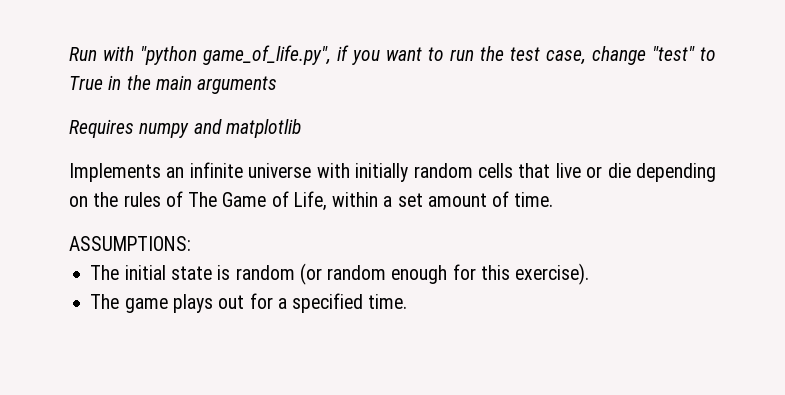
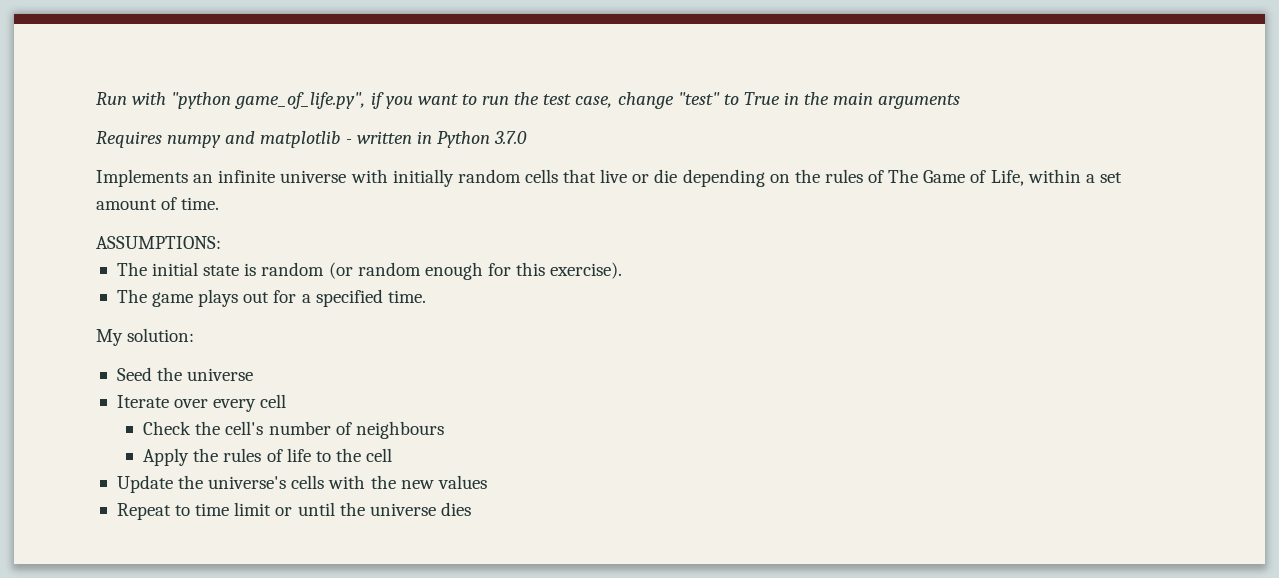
(301, 128) none -> [345,131,528,148] - written in Python 3.7.0
(408, 301) none -> [96,328,195,346] [116,367,254,381] [116,394,287,412] [143,421,444,439] [143,448,393,466] [116,475,487,493] [116,502,471,520] // My solution: // Seed the universe // Iterate over every cell // Check the cell's number of neighbours // Apply the rules of life to the cell // Update the universe's cells with the new values // Repeat to time limit or until the universe dies

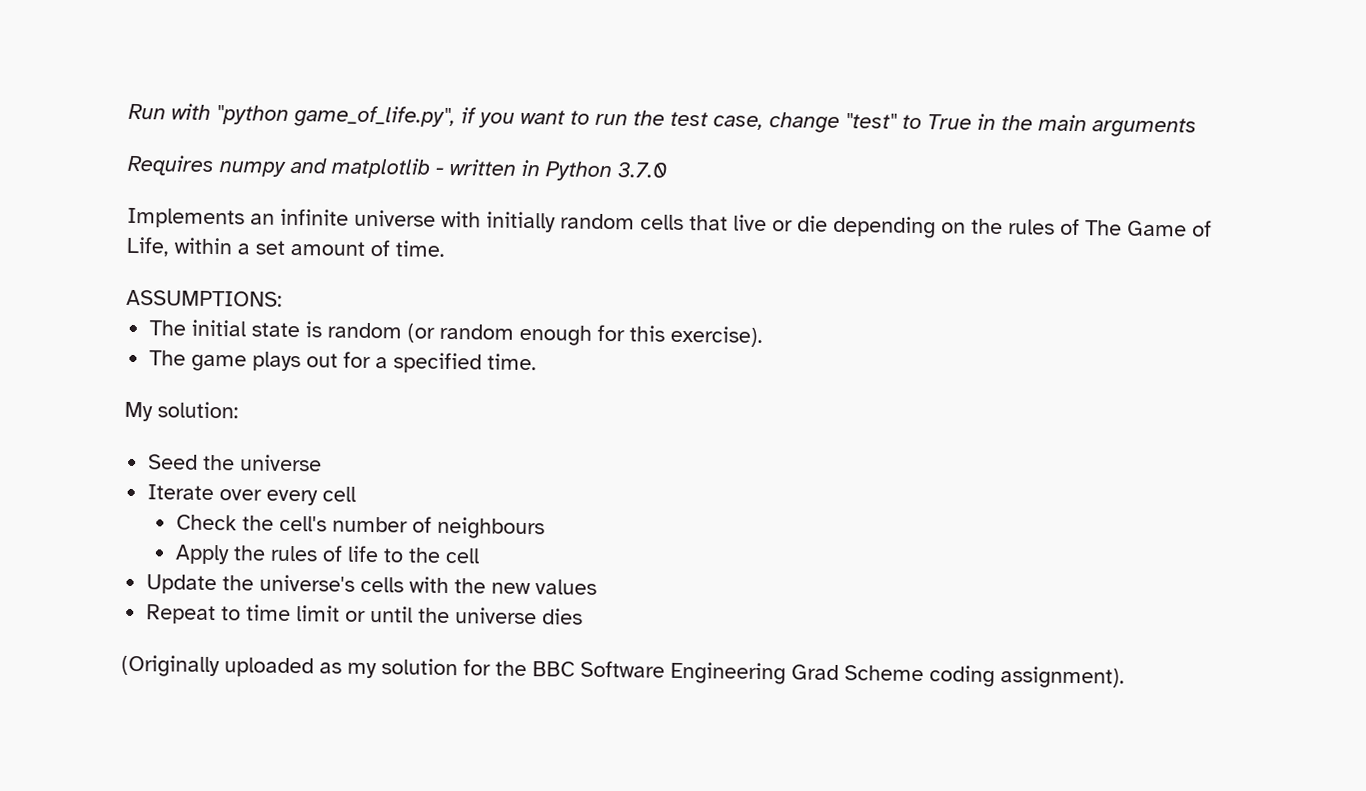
(471, 509) none -> [121,654,1125,689] // (Originally uploaded as my solution for the BBC Software Engineering Grad Scheme coding assignment).

